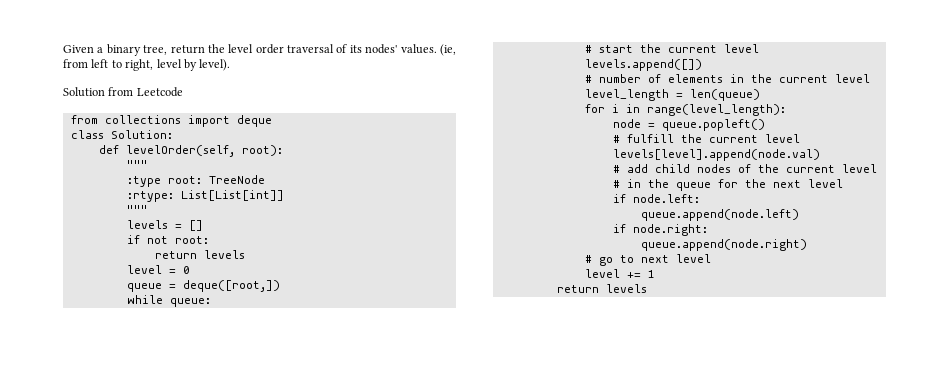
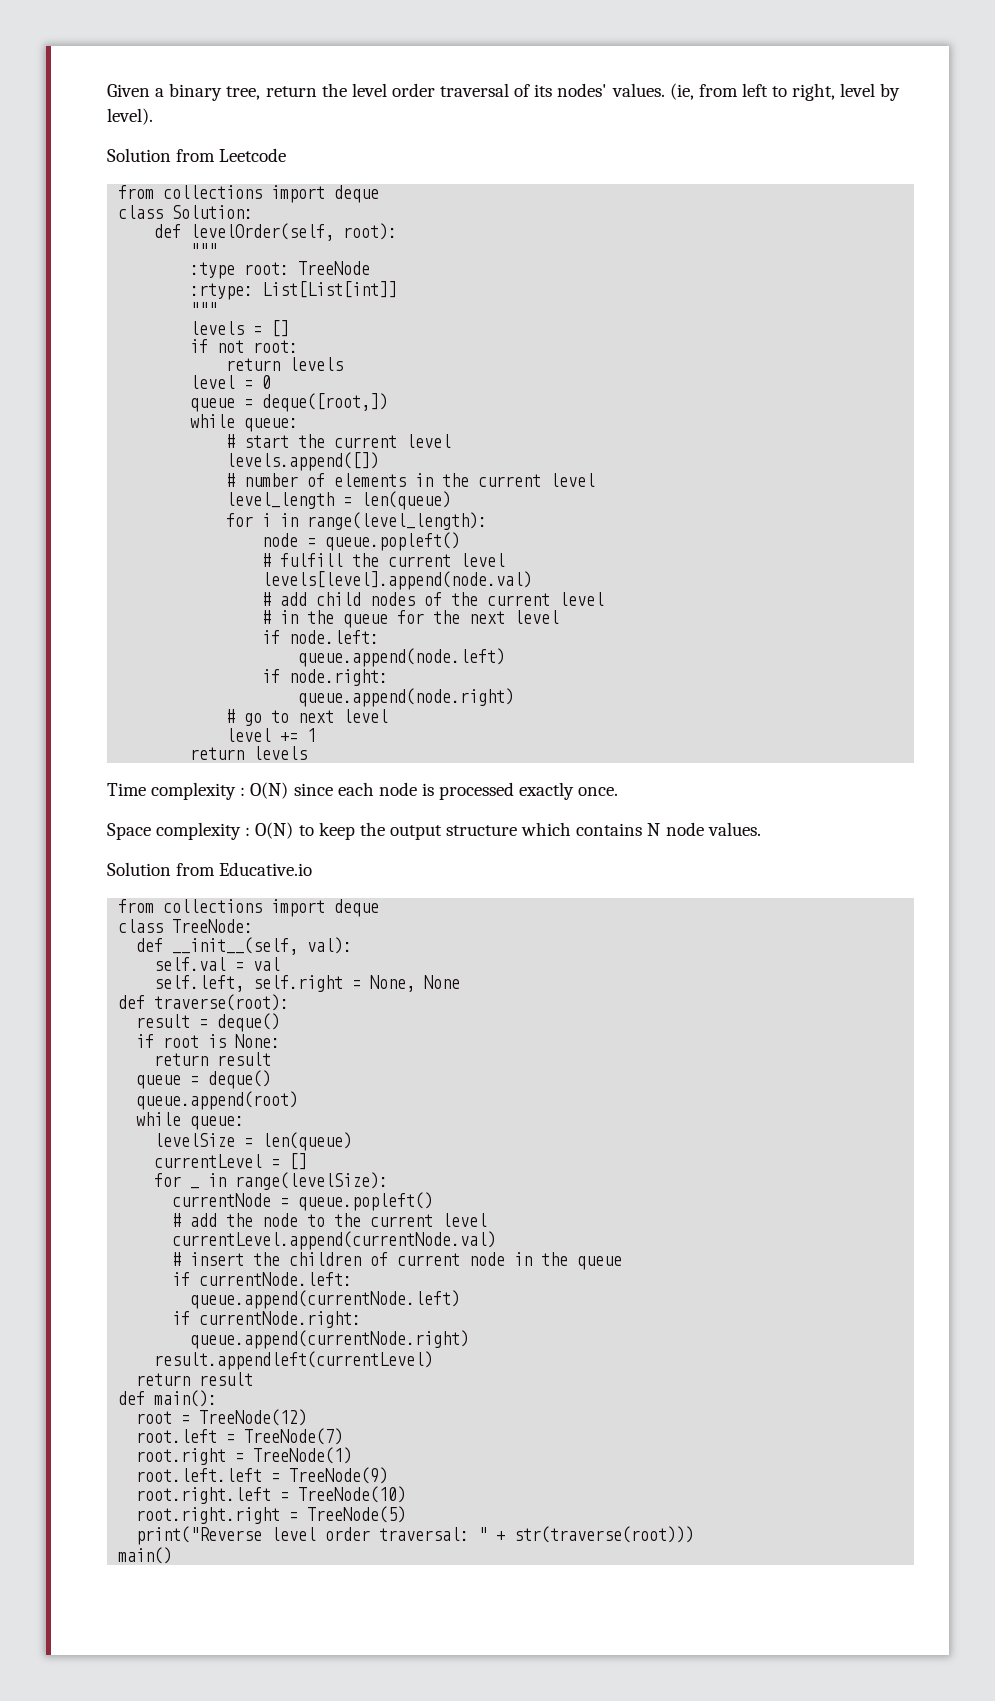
(647, 288) none -> [107,782,619,800] [107,822,761,840] [107,862,313,876] [118,899,380,917] [118,919,254,933] [136,937,353,955] [154,957,281,971] [154,975,461,992] [118,994,290,1011] [136,1013,281,1032] [136,1034,281,1048] [154,1052,272,1066] [136,1070,272,1089] [136,1091,299,1110] [136,1112,245,1130] [154,1132,353,1151] [154,1153,308,1170] [154,1173,182,1187] [190,1187,200,1189] [208,1172,389,1190] [172,1192,434,1211] [172,1213,488,1227] [172,1231,497,1250] [172,1252,623,1270] [172,1272,353,1286] [190,1290,461,1309] [172,1311,362,1328] [190,1330,470,1349] [154,1351,434,1370] [136,1372,254,1386] [118,1390,218,1407] [136,1409,308,1426] [136,1428,344,1445] [136,1447,353,1465] [136,1467,389,1484] [136,1486,407,1504] [136,1506,407,1524] [136,1526,695,1545] [118,1547,173,1564] // Time complexity : O(N) since each node is processed exactly once. // Space complexity : O(N) to keep the output structure which contains N node values. // Solution from Educative.io // from collections import deque // class TreeNode: // def __init__(self, val): // self.val = val // self.left, self.right = None, None // def traverse(root): // result = deque() // if root is None: // return result // queue = deque() // queue.append(root) // while queue: // levelSize = len(queue) // currentLevel = [] // for _ in range(levelSize): // currentNode = queue.popleft() // # add the node to the current level // currentLevel.append(currentNode.val) // # insert the children of current node in the queue // if currentNode.left: // queue.append(currentNode.left) // if currentNode.right: // queue.append(currentNode.right) // result.appendleft(currentLevel) // return result // def main(): // root = TreeNode(12) // root.left = TreeNode(7) // root.right = TreeNode(1) // root.left.left = TreeNode(9) // root.right.left = TreeNode(10) // root.right.right = TreeNode(5) // print("Reverse level order traversal: " + str(traverse(root))) // main()

